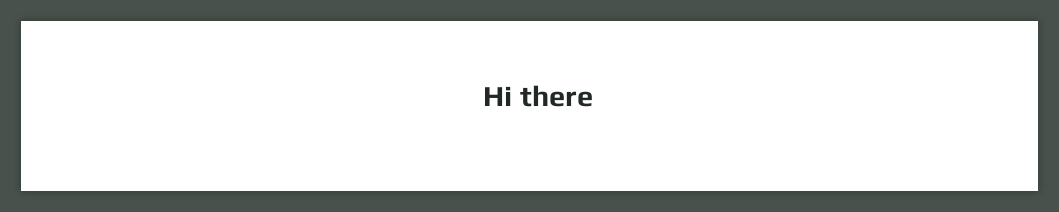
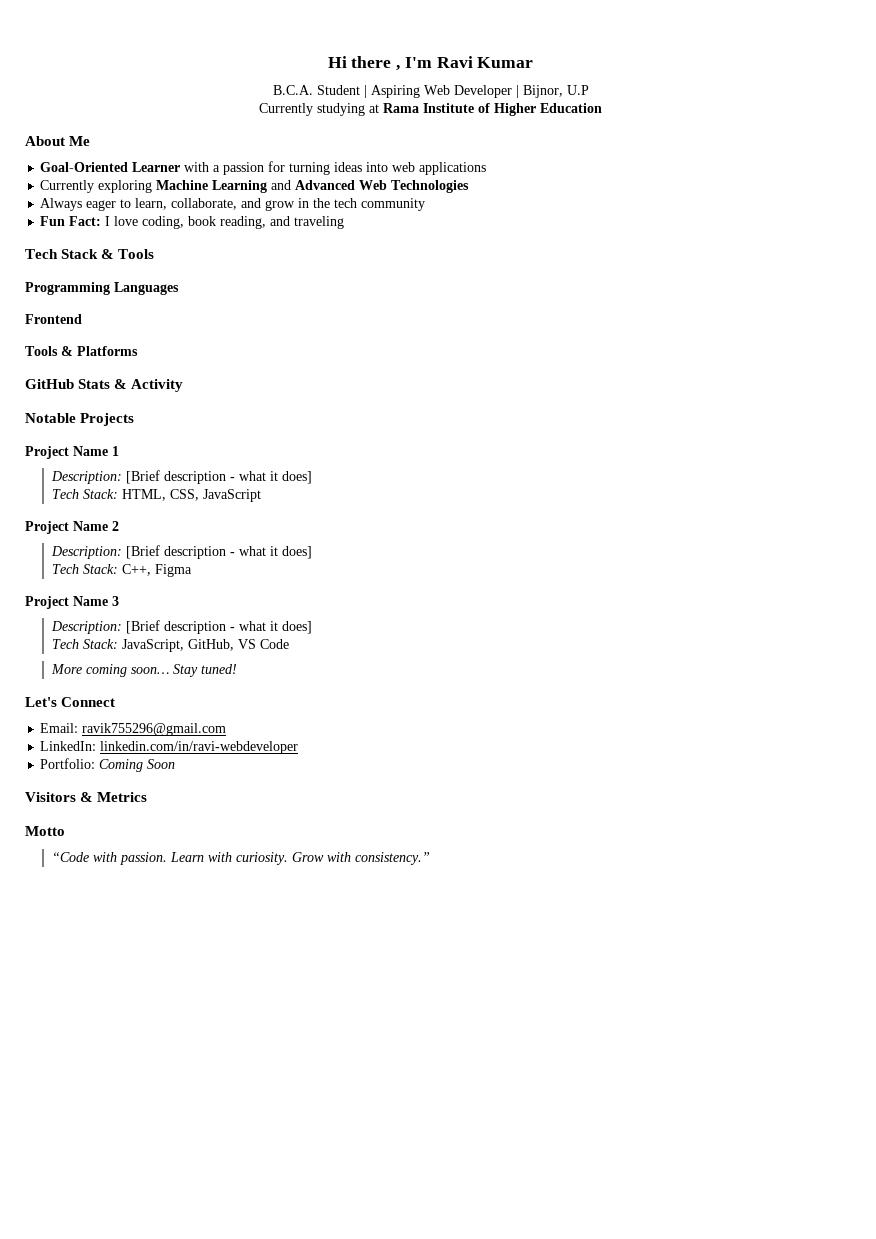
(593, 96) none -> [396,56,534,71] [272,85,589,98] [259,103,602,116] [25,136,91,146] [40,161,487,175] [40,180,470,193] [40,198,426,211] [40,216,345,229] [25,249,155,259] [25,282,179,295] [25,314,82,324] [25,346,138,356] [25,379,184,392] [25,413,135,426] [25,446,119,459] [50,470,312,484] [51,489,261,502] [25,521,119,534] [50,545,312,559] [51,564,192,577] [25,596,119,609] [50,620,312,634] [51,639,289,652] [50,664,237,677] [25,697,116,707] [40,723,227,736] [40,741,299,754] [40,758,176,772] [25,792,148,802] [25,826,65,836] [51,852,430,865] , I'm Ravi Kumar // B.C.A. Student | Aspiring Web Developer | Bijnor, U.P // Currently studying at Rama Institute of Higher Education // About Me // Goal-Oriented Learner with a passion for turning ideas into web applications // Currently exploring Machine Learning and Advanced Web Technologies // Always eager to learn, collaborate, and grow in the tech community // Fun Fact: I love coding, book reading, and traveling // Tech Stack & Tools // Programming Languages // Frontend // Tools & Platforms // GitHub Stats & Activity // Notable Projects // Project Name 1 // Description: [Brief description - what it does] // Tech Stack: HTML, CSS, JavaScript // Project Name 2 // Description: [Brief description - what it does] // Tech Stack: C++, Figma // Project Name 3 // Description: [Brief description - what it does] // Tech Stack: JavaScript, GitHub, VS Code // More coming soon… Stay tuned! // Let's Connect // Email: ravik755296@gmail.com // LinkedIn: linkedin.com/in/ravi-webdeveloper // Portfolio: Coming Soon // Visitors & Metrics // Motto // “Code with passion. Learn with curiosity. Grow with consistency.”

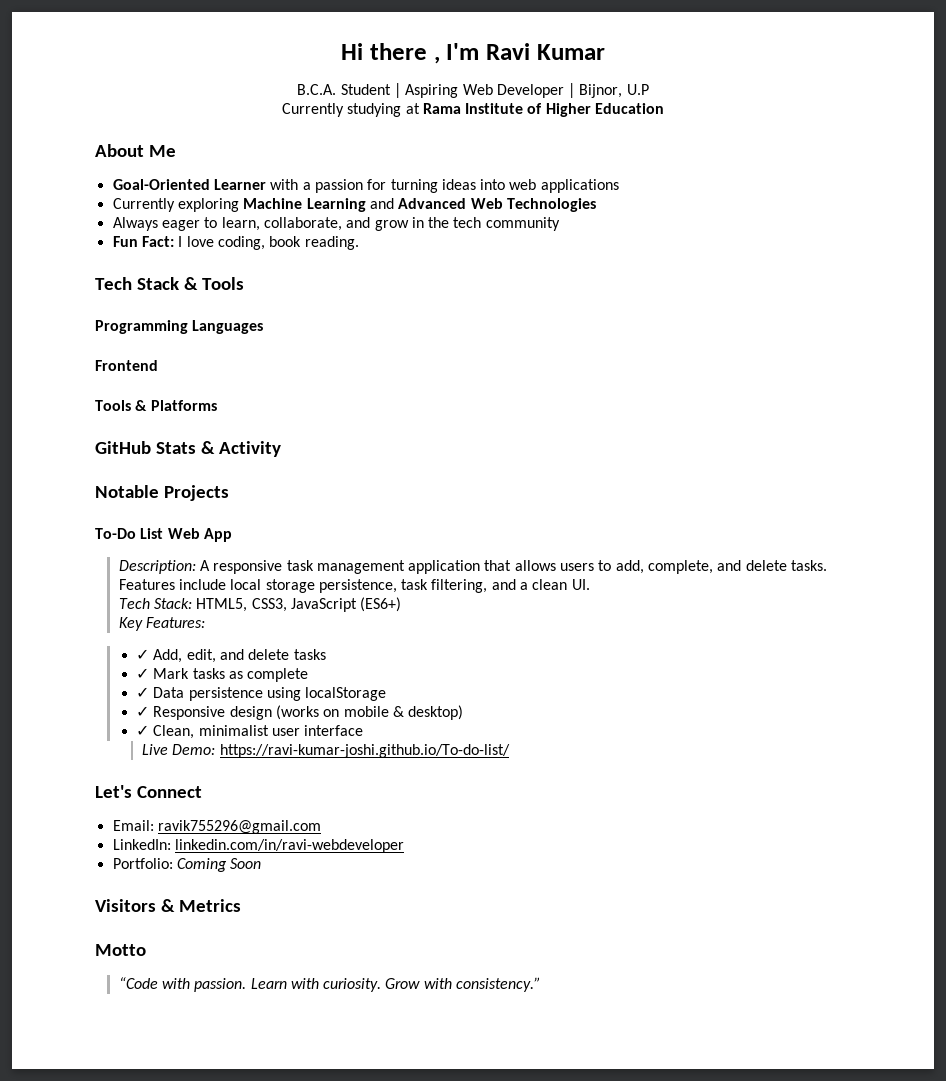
[220,216,345,229] reading, and traveling -> [304,236,359,250] reading.
[25,446,119,459] [50,470,312,484] [51,489,199,501] Project Name 1 // Description: [Brief description - what it does] // Tech Stack: HTML, CSS, -> [95,528,232,542] [118,560,828,574] [118,579,590,593] [118,598,287,612] To-Do List Web App // Description: A responsive task management application that allows users to add, complete, and delete tasks. Features include local storage persistence, task filtering, and a clean UI. // Tech Stack: HTML5, CSS3,
[25,521,119,534] [50,545,312,559] [51,564,192,577] [25,596,119,609] [50,620,312,634] [51,639,289,652] [50,664,237,677] // Project Name 2 // Description: [Brief description - what it does] // Tech Stack: C++, Figma // Project Name 3 // Description: [Brief description - what it does] // Tech Stack: JavaScript, GitHub, VS Code // More coming soon… Stay tuned! -> [360,597,402,612] [118,617,205,631] [136,649,326,663] [136,668,309,682] [136,687,387,701] [136,705,464,720] [136,725,364,739] [142,744,510,758] (ES6+) // Key Features: // ✓ Add, edit, and delete tasks // ✓ Mark tasks as complete // ✓ Data persistence using localStorage // ✓ Responsive design (works on mobile & desktop) // ✓ Clean, minimalist user interface // Live Demo: https://ravi-kumar-joshi.github.io/To-do-list/

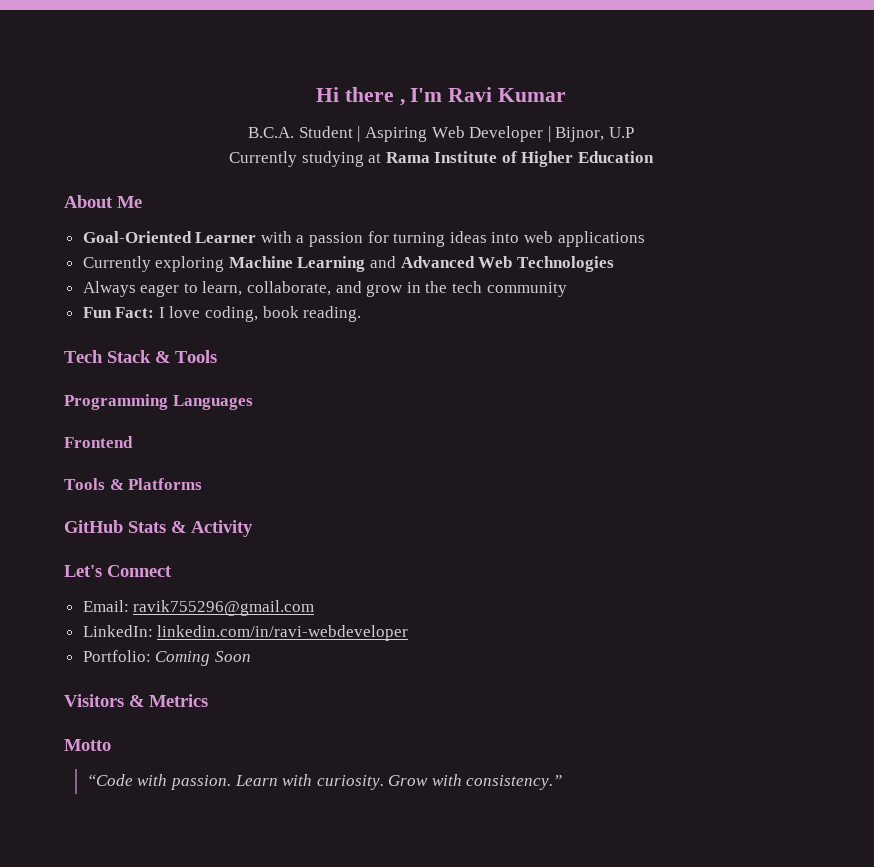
[95,485,229,501] [95,528,232,542] [118,560,828,574] [118,579,590,593] [118,597,402,612] [118,617,205,631] [136,649,326,663] [136,668,309,682] [136,687,387,701] [136,705,464,720] [136,725,364,739] [142,744,510,758] // Notable Projects // To-Do List Web App // Description: A responsive task management application that allows users to add, complete, and delete tasks. Features include local storage persistence, task filtering, and a clean UI. // Tech Stack: HTML5, CSS3, JavaScript (ES6+) // Key Features: // ✓ Add, edit, and delete tasks // ✓ Mark tasks as complete // ✓ Data persistence using localStorage // ✓ Responsive design (works on mobile & desktop) // ✓ Clean, minimalist user interface // Live Demo: https://ravi-kumar-joshi.github.io/To-do-list/ -> (253, 528) none

